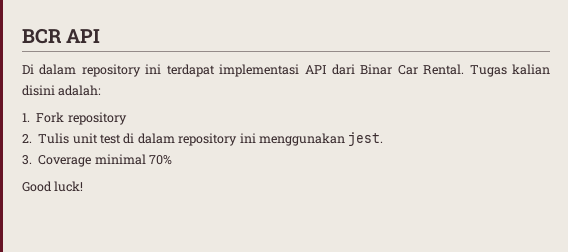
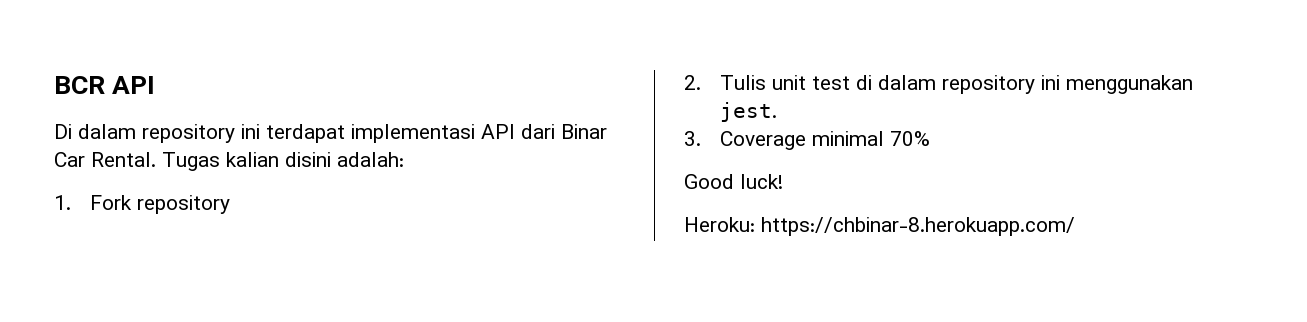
(84, 186) none -> [684,217,1075,236] // Heroku: https://chbinar-8.herokuapp.com/

